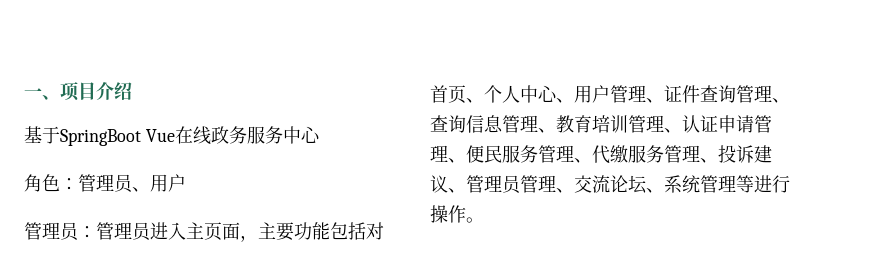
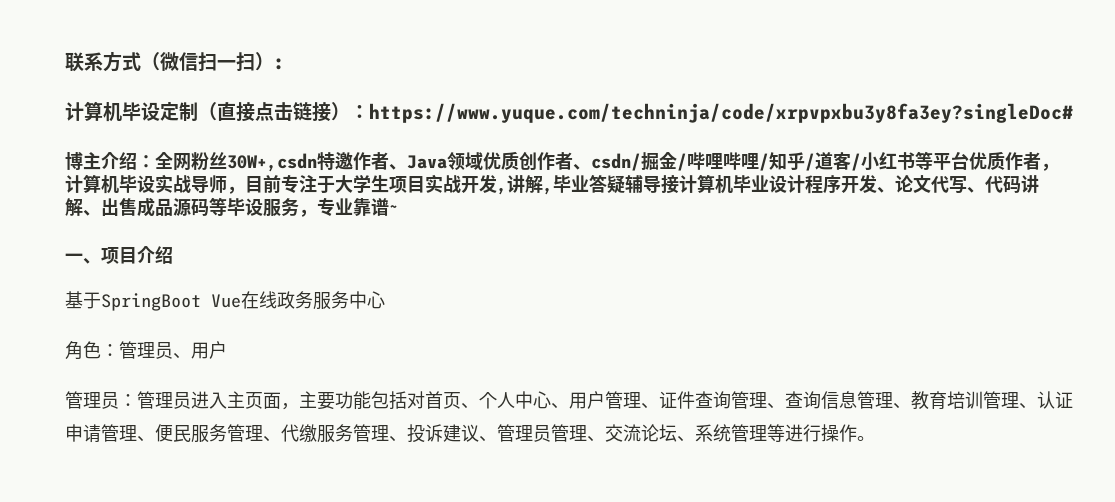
(24, 93) none -> [65,51,285,72] [65,101,1073,123] [65,151,1059,172] [65,174,1039,195] [65,197,399,217] 联系方式（微信扫一扫）: // 计算机毕设定制（直接点击链接）：https://www.yuque.com/techninja/code/xrpvpxbu3y8fa3ey?singleDoc# // 博主介绍：全网粉丝30W+,csdn特邀作者、Java领域优质创作者、csdn/掘金/哔哩哔哩/知乎/道客/小红书等平台优质作者，计算机毕设实战导师，目前专注于大学生项目实战开发,讲解,毕业答疑辅导接计算机毕业设计程序开发、论文代写、代码讲解、出售成品源码等毕设服务，专业靠谱~ //

